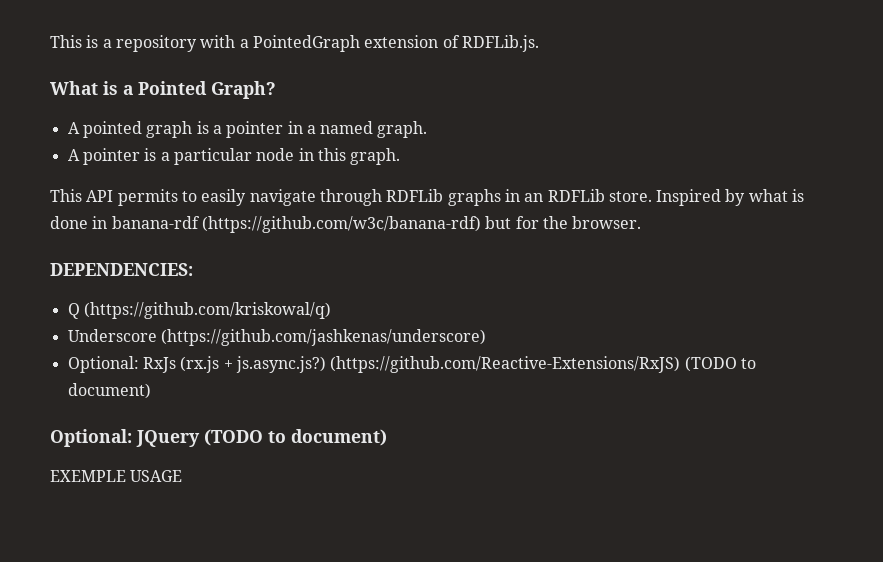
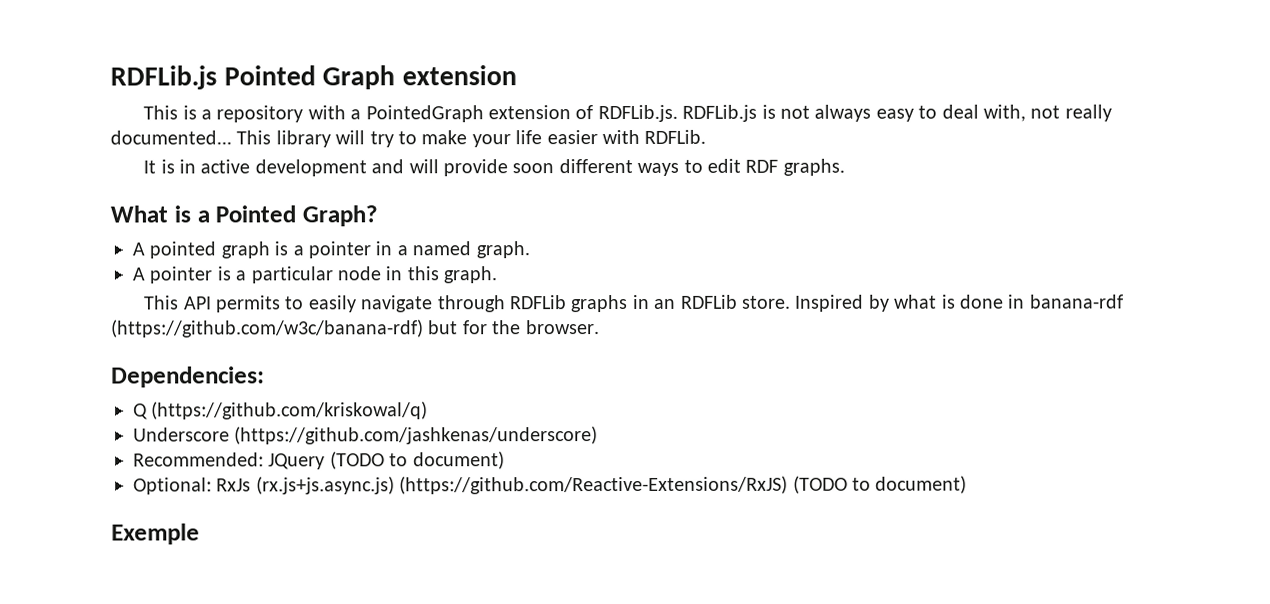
(50, 41) none -> [110,65,517,90] RDFLib.js Pointed Graph extension //
(539, 43) none -> [682,104,1112,122] [110,129,707,148] [143,158,845,177] RDFLib.js is not always easy to deal with, not really documented... This library will try to make your life easier with RDFLib. // It is in active development and will provide soon different ways to edit RDF graphs.
[50,263,193,276] DEPENDENCIES: -> [111,366,265,388] Dependencies:
(486, 337) none -> [133,451,505,470] // Recommended: JQuery (TODO to document)
[180,356,326,373] (rx.js + js.async.js?) -> [255,476,395,495] (rx.js+js.async.js)
[50,429,387,447] [50,470,183,482] Optional: JQuery (TODO to document) // EXEMPLE USAGE -> [111,523,200,545] Exemple

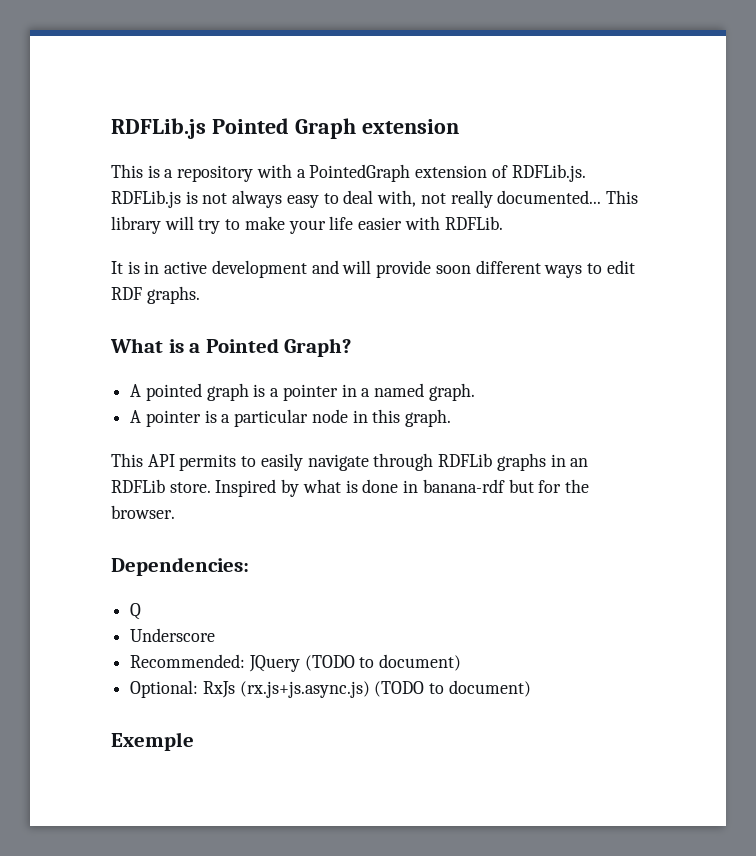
[111,319,424,338] (https://github.com/w3c/banana-rdf) -> (505, 486) none
[151,401,429,420] (https://github.com/kriskowal/q) -> (142, 611) none
[234,426,599,445] (https://github.com/jashkenas/underscore) -> (216, 635) none
[399,475,789,495] (https://github.com/Reactive-Extensions/RxJS) -> (370, 689) none

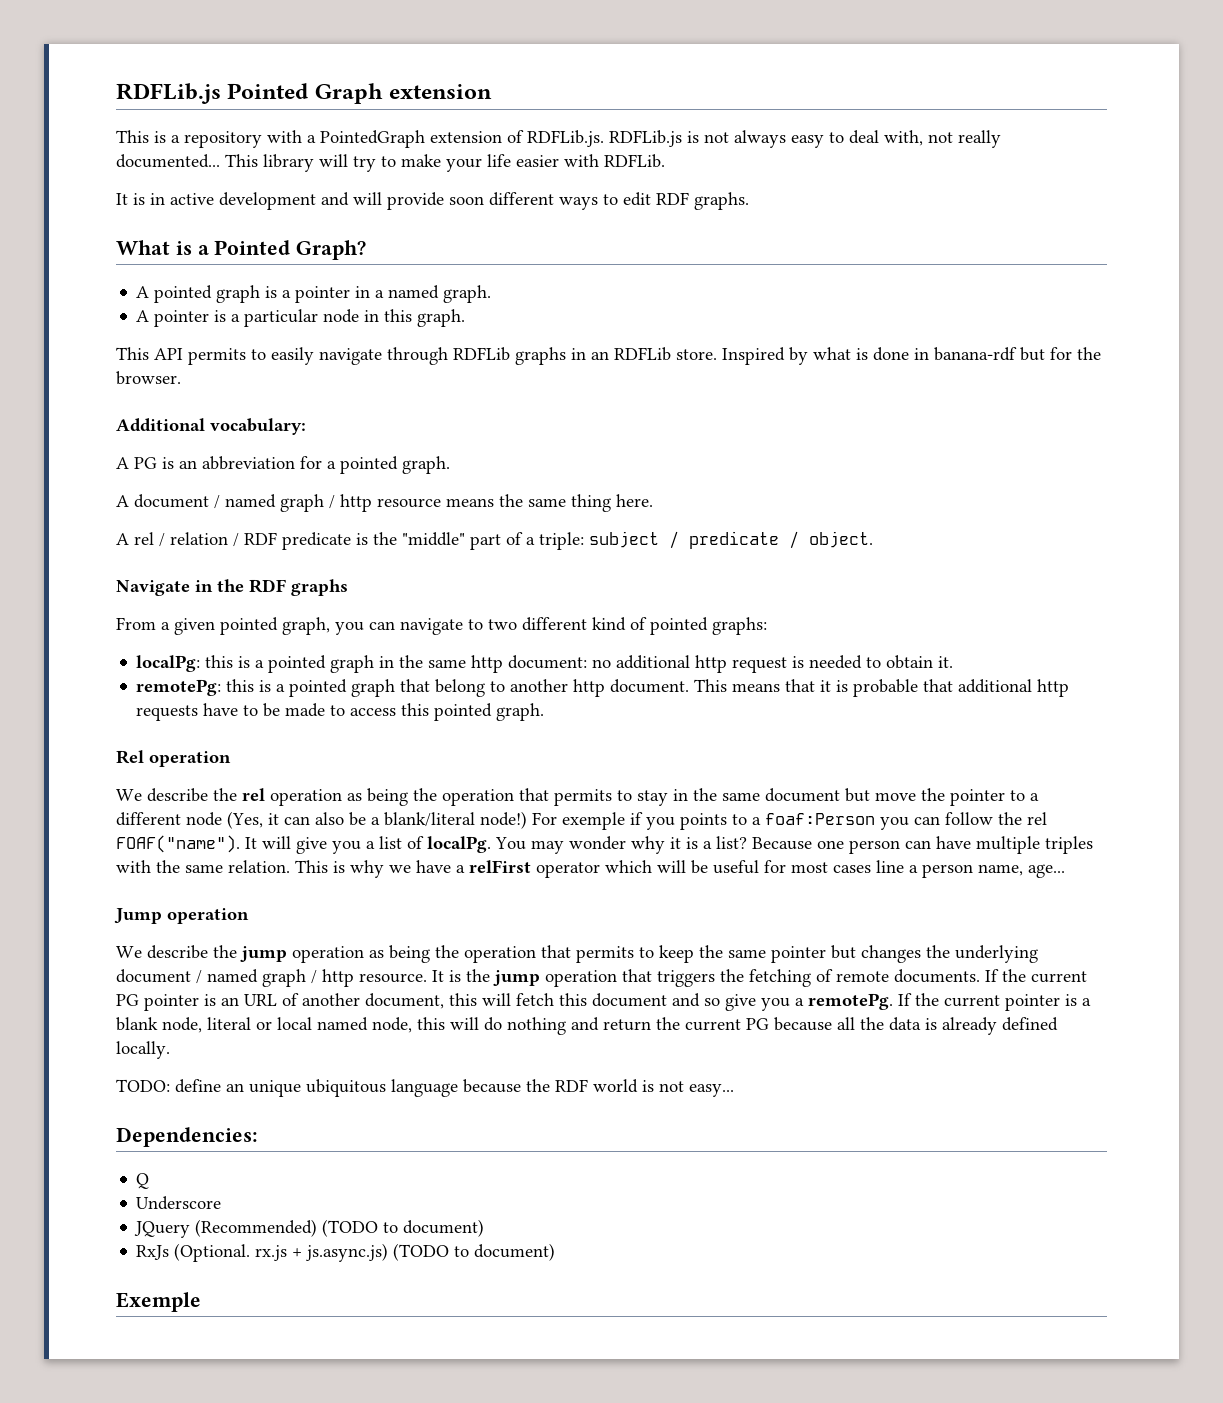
(175, 512) none -> [116,418,306,435] [116,456,450,474] [116,494,653,512] [116,531,873,550] [116,579,348,596] [116,617,767,635] [136,655,954,673] [136,679,1070,697] [136,703,545,721] [116,750,231,767] [116,788,1039,806] [116,811,1047,830] [116,835,1093,854] [116,860,1065,878] [114,908,249,924] [116,945,1038,963] [116,969,1087,987] [116,993,1091,1011] [116,1017,1058,1035] [116,1041,170,1059] [116,1079,734,1097] // Additional vocabulary: // A PG is an abbreviation for a pointed graph. // A document / named graph / http resource means the same thing here. // A rel / relation / RDF predicate is the "middle" part of a triple: subject / predicate / object. // Navigate in the RDF graphs // From a given pointed graph, you can navigate to two different kind of pointed graphs: // localPg: this is a pointed graph in the same http document: no additional http request is needed to obtain it. // remotePg: this is a pointed graph that belong to another http document. This means that it is probable that additional http requests have to be made to access this pointed graph. // Rel operation // We describe the rel operation as being the operation that permits to stay in the same document but move the pointer to a different node (Yes, it can also be a blank/literal node!) For exemple if you points to a foaf:Person you can follow the rel FOAF("name"). It will give you a list of localPg. You may wonder why it is a list? Because one person can have multiple triples with the same relation. This is why we have a relFirst operator which will be useful for most cases line a person name, age... // Jump operation // We describe the jump operation as being the operation that permits to keep the same pointer but changes the underlying document / named graph / http resource. It is the jump operation that triggers the fetching of remote documents. If the current PG pointer is an URL of another document, this will fetch this document and so give you a remotePg. If the current pointer is a blank node, literal or local named node, this will do nothing and return the current PG because all the data is already defined locally. // TODO: define an unique ubiquitous language because the RDF world is not easy...
[130,654,462,672] [130,680,370,698] Recommended: JQuery (TODO to document) // Optional: RxJs (rx.js+js.async.js) -> [134,1219,485,1238] [136,1243,389,1262] JQuery (Recommended) (TODO to document) // RxJs (Optional. rx.js + js.async.js)

